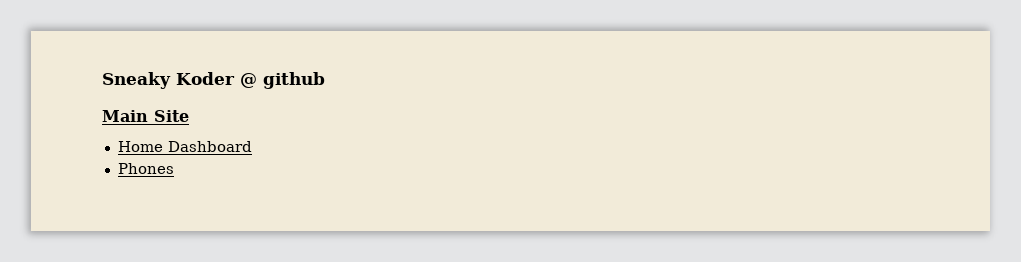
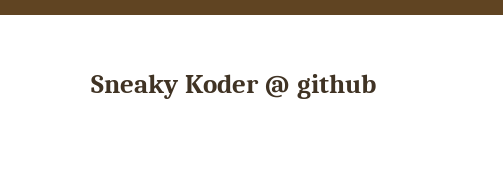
[102,110,189,122] [117,141,252,152] [117,163,174,174] // Main Site // Home Dashboard // Phones -> (377, 86) none

